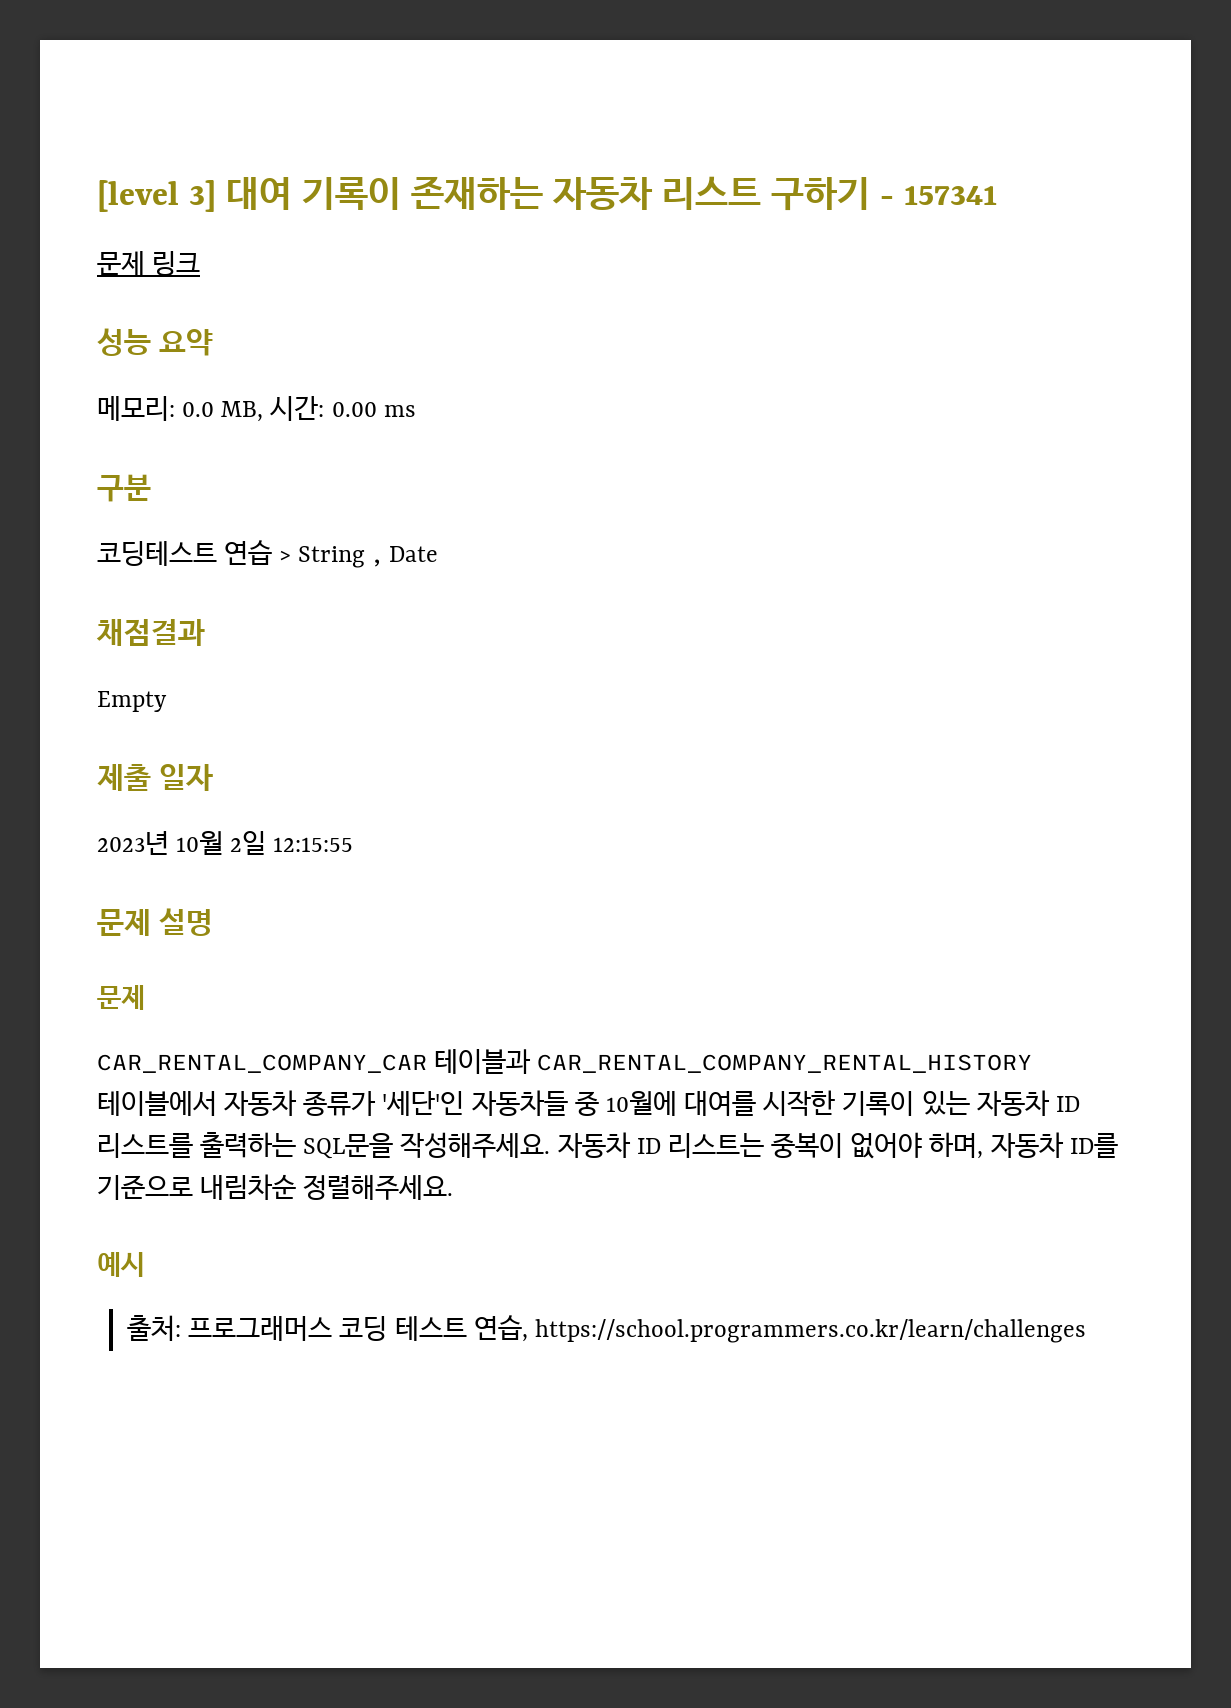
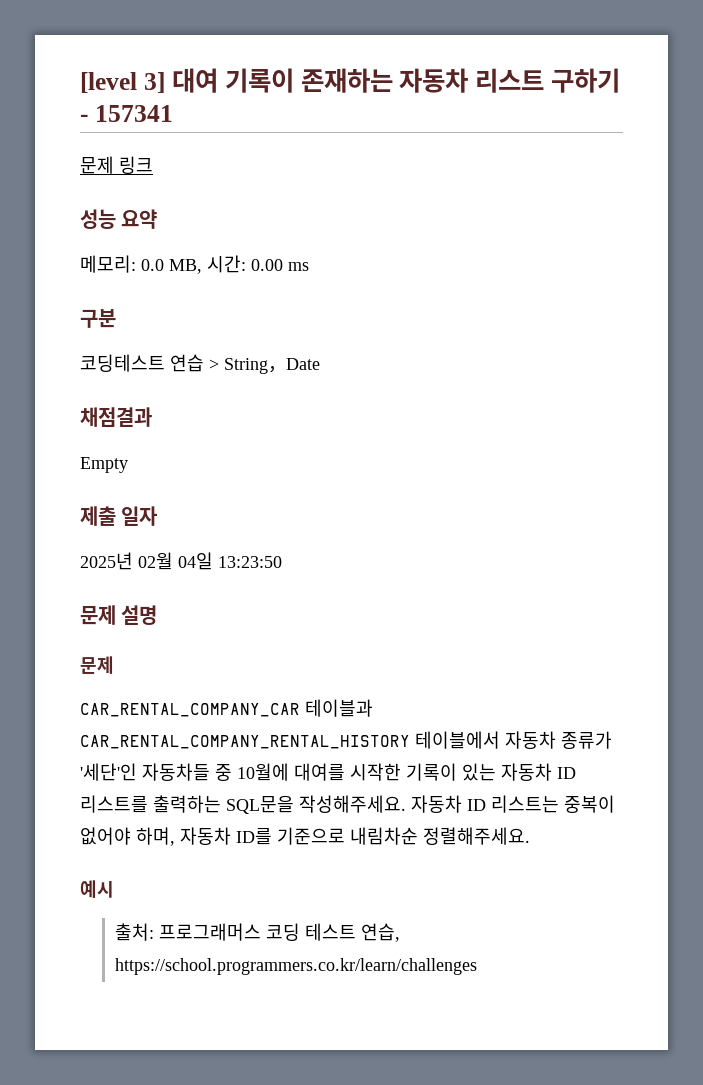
[97,831,354,855] 2023년 10월 2일 12:15:55 -> [80,552,282,570] 2025년 02월 04일 13:23:50

